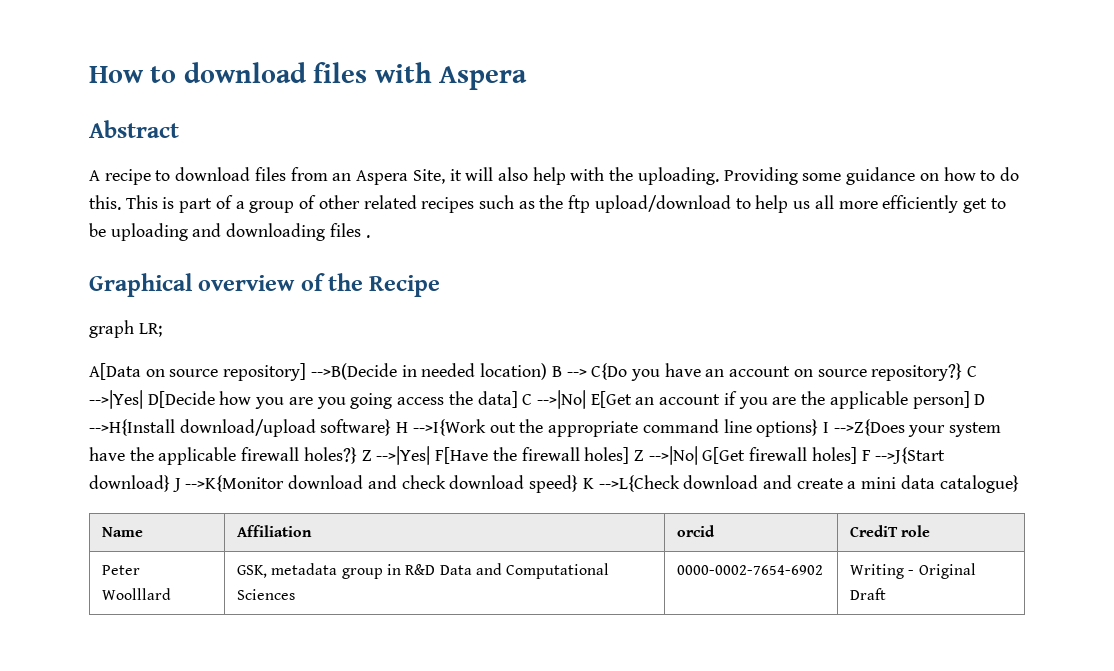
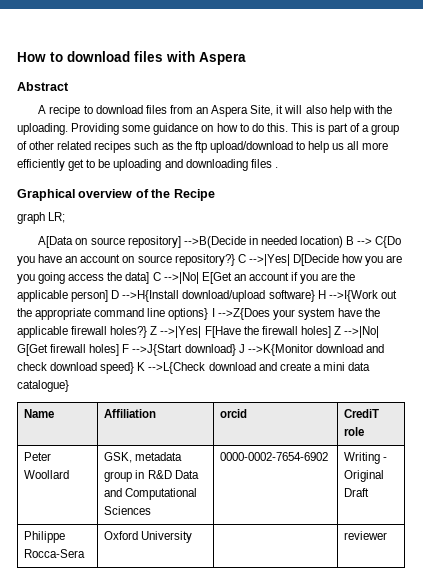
[102,588,172,600] Woolllard -> [24,470,70,479] Woollard
(887, 594) none -> [24,531,66,543] [24,549,86,558] [104,531,193,543] [344,531,388,540] // Philippe Rocca-Sera | Oxford University | | reviewer

